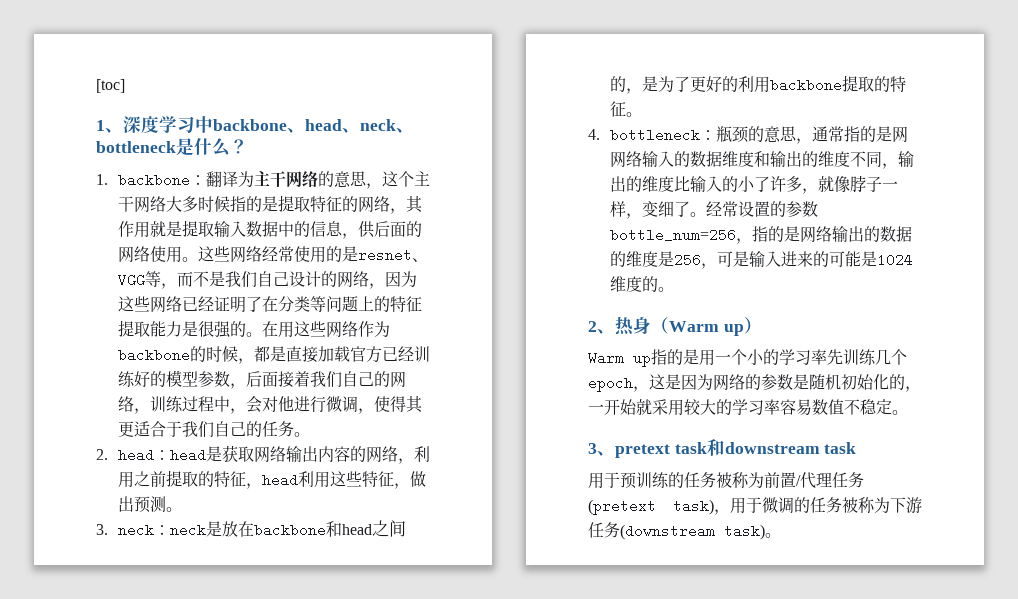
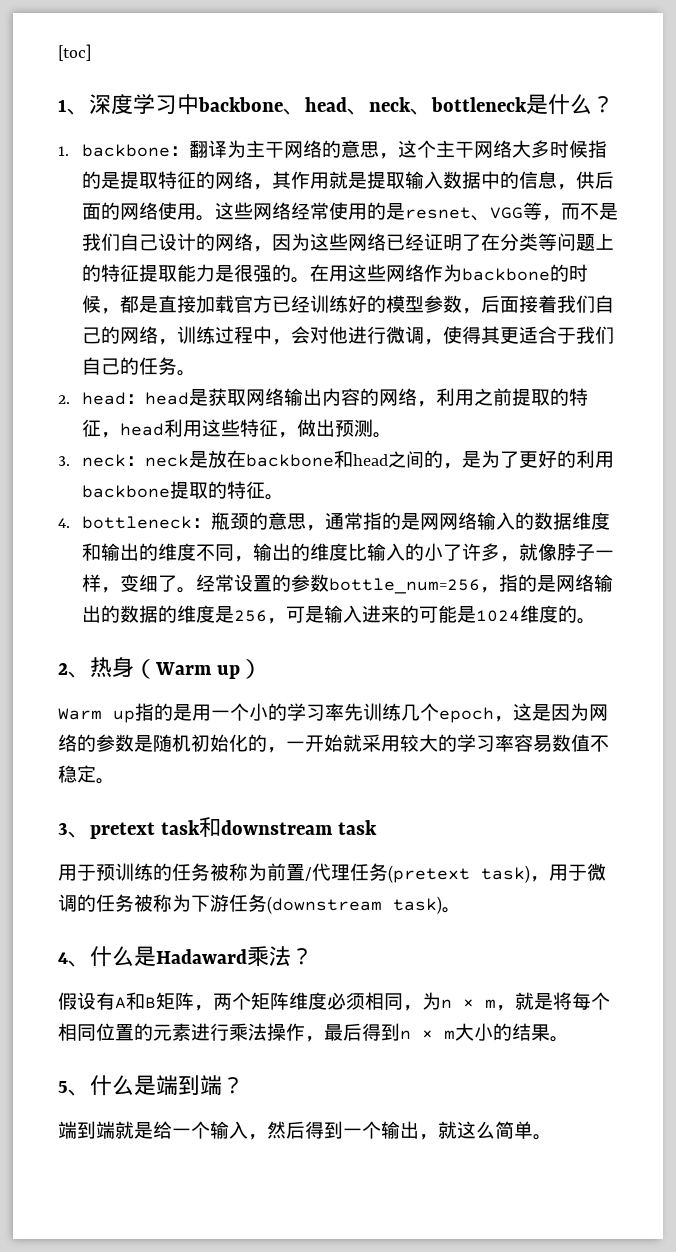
(781, 535) none -> [58,946,313,967] [58,992,610,1011] [58,1023,569,1042] [58,1075,244,1096] [58,1121,552,1140] // 4、什么是Hadaward乘法？ // 假设有A和B矩阵，两个矩阵维度必须相同，为n × m，就是将每个相同位置的元素进行乘法操作，最后得到n × m大小的结果。 // 5、什么是端到端？ // 端到端就是给一个输入，然后得到一个输出，就这么简单。

